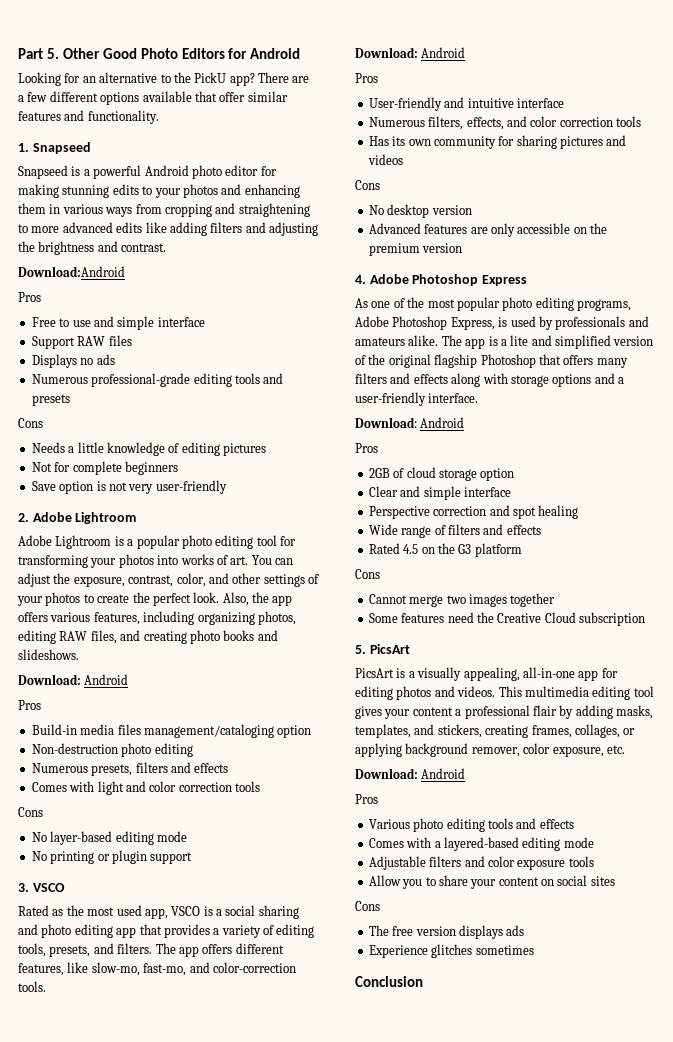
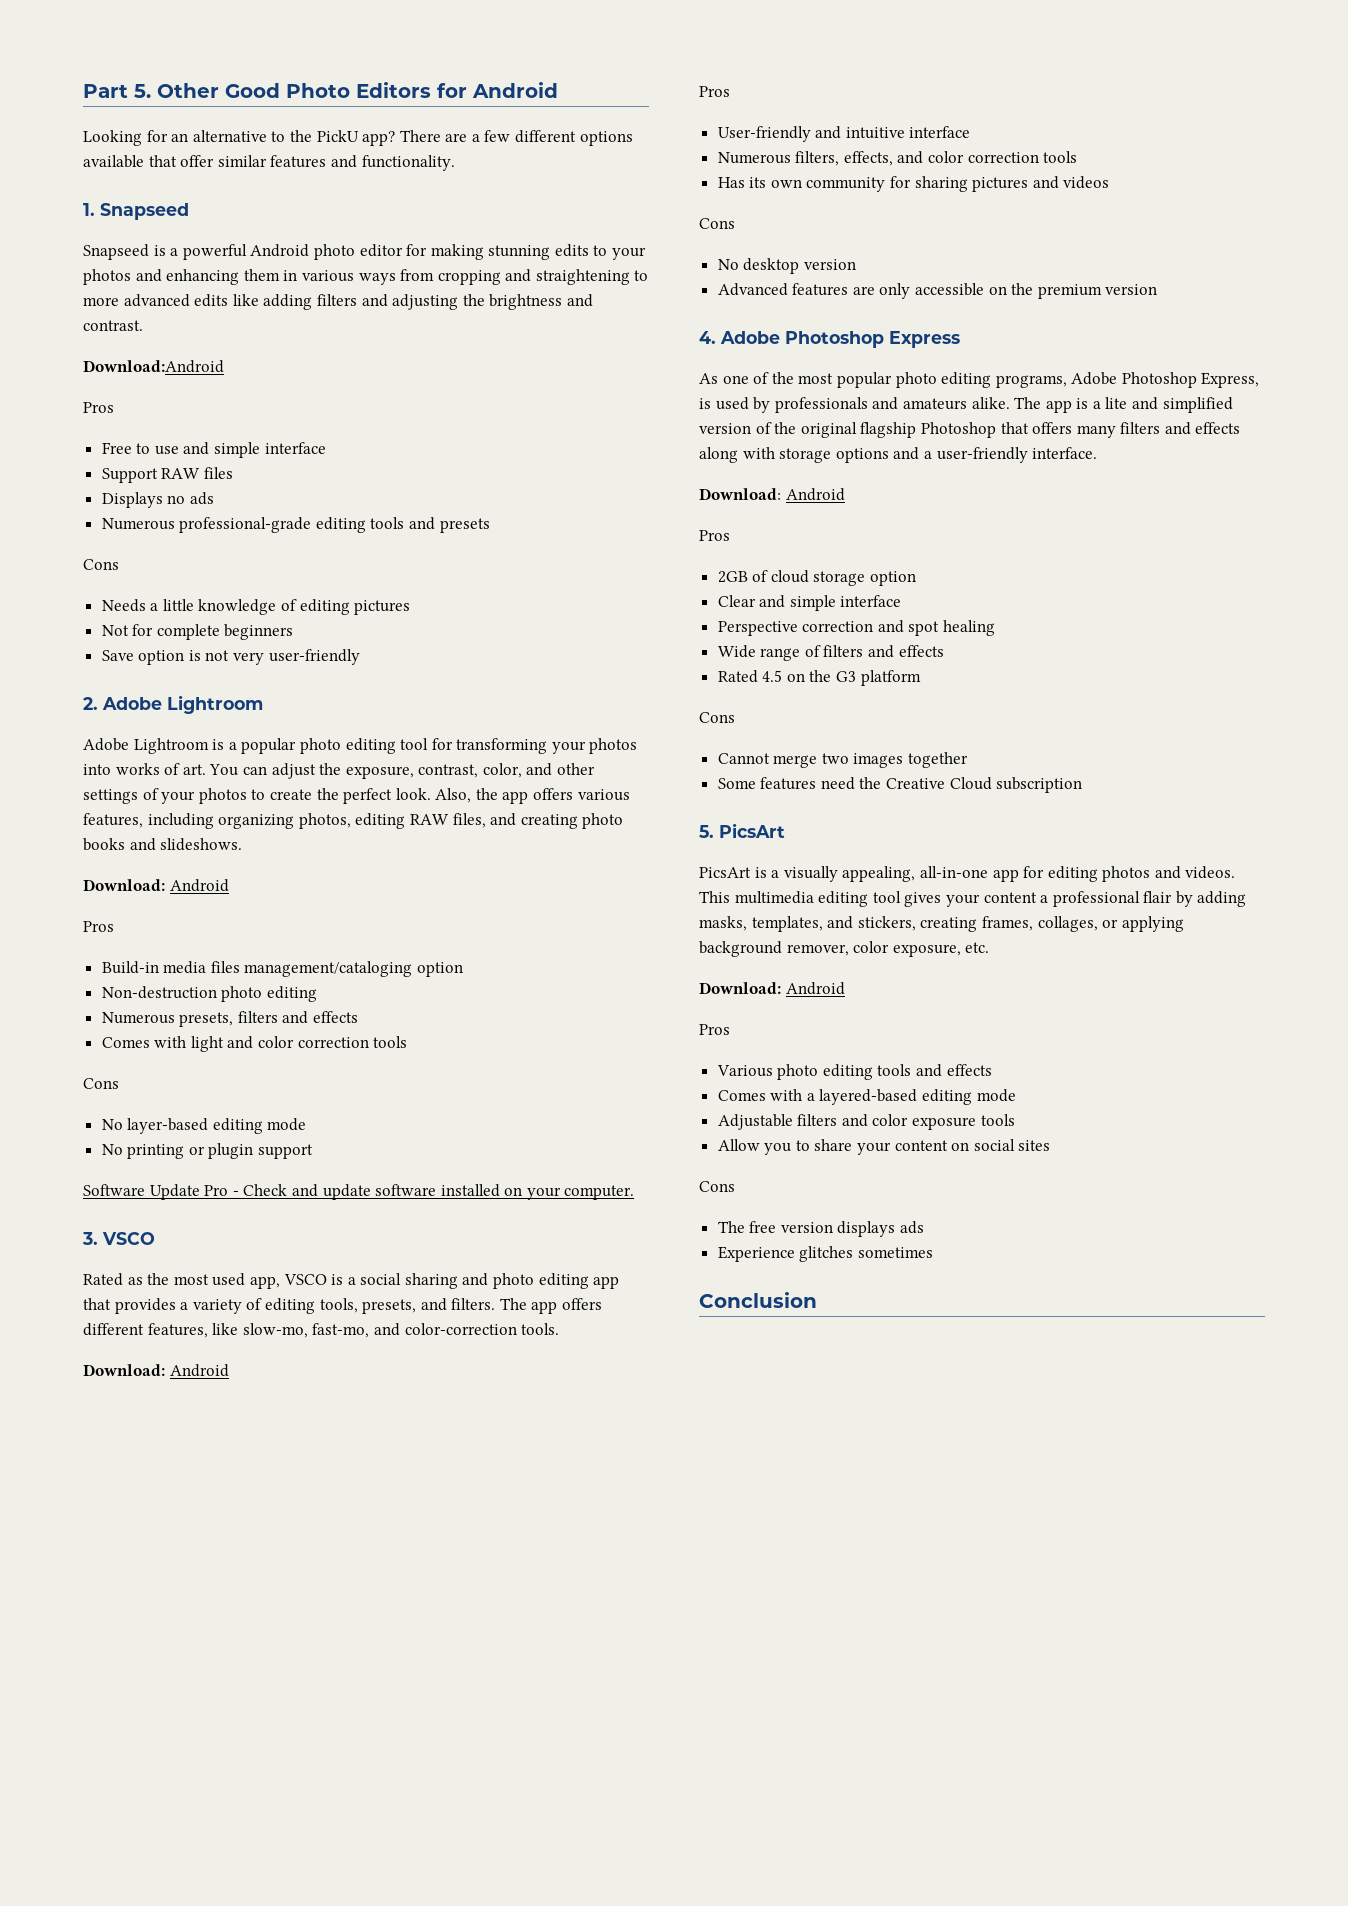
(193, 858) none -> [83,1184,635,1200] // Software Update Pro - Check and update software installed on your computer.

